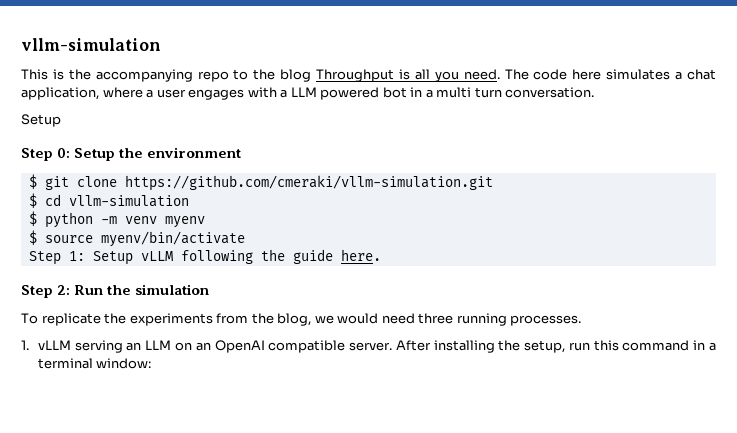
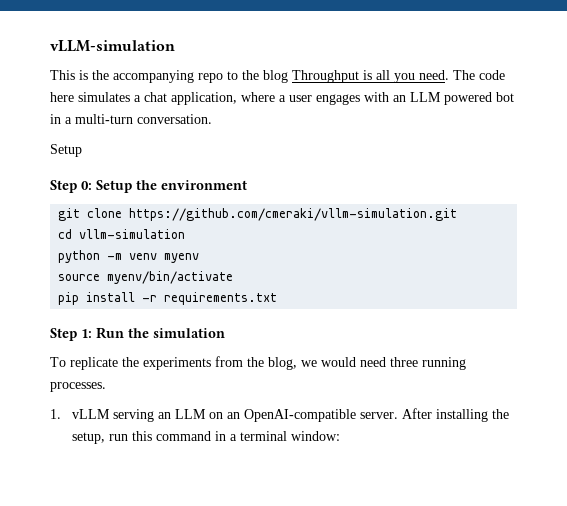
[21,38,161,51] vllm-simulation -> [50,40,175,52] vLLM-simulation
[280,89,288,98] a -> [393,95,406,102] an
[436,87,502,98] multi turn -> [75,114,133,124] multi-turn
[28,174,37,189] $ -> (247, 185) none
[28,193,37,208] $ -> (458, 214) none
[28,211,37,226] $ -> (186, 234) none
[28,230,37,245] $ -> (200, 258) none
[28,249,381,265] [21,285,71,298] Step 1: Setup vLLM following the guide here. // Step 2: -> [58,292,278,305] [50,328,92,341] pip install -r requirements.txt // Step 1:
[214,340,346,353] OpenAI compatible -> [244,409,357,422] OpenAI-compatible

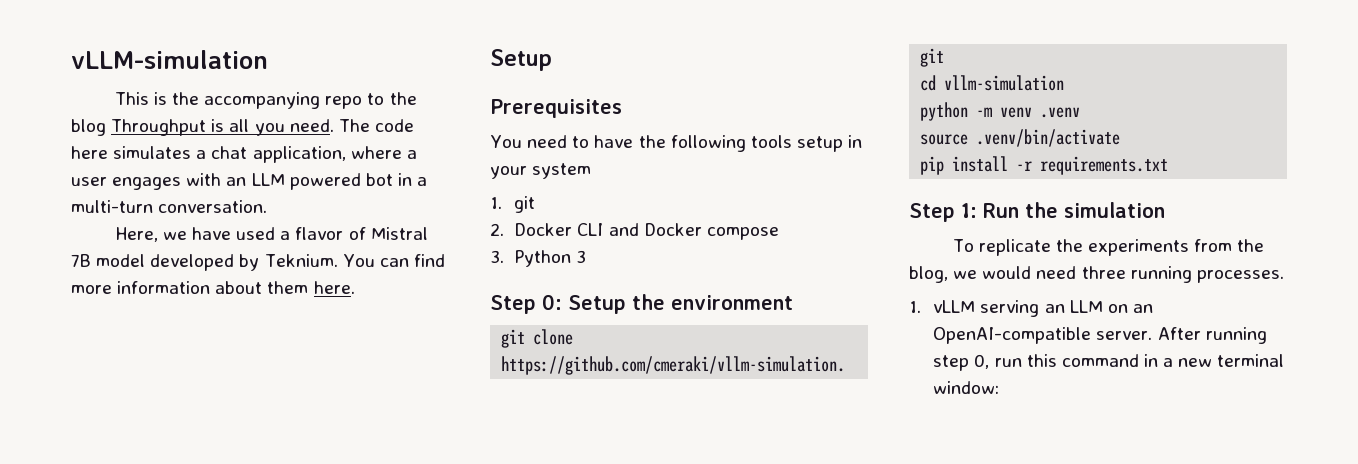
[50,144,82,157] Setup -> [114,227,428,242] [71,254,445,271] [71,281,355,294] [490,49,552,71] [490,99,622,118] [490,135,863,152] [490,163,592,179] [490,196,536,213] [490,223,779,240] [490,250,587,267] Here, we have used a flavor of Mistral 7B model developed by Teknium. You can find more information about them here. // Setup // Prerequisites // You need to have the following tools setup in your system // 1. git // 2. Docker CLI and Docker compose // 3. Python 3
[164,253,200,263] myenv -> [1040,107,1081,118] .venv
[107,271,234,284] myenv/bin/activate -> [976,129,1121,147] .venv/bin/activate
[436,409,510,422] [72,432,106,444] installing the setup, -> [1205,327,1267,344] [933,354,990,371] running step 0,
(238, 437) none -> [1178,358,1213,367] new

